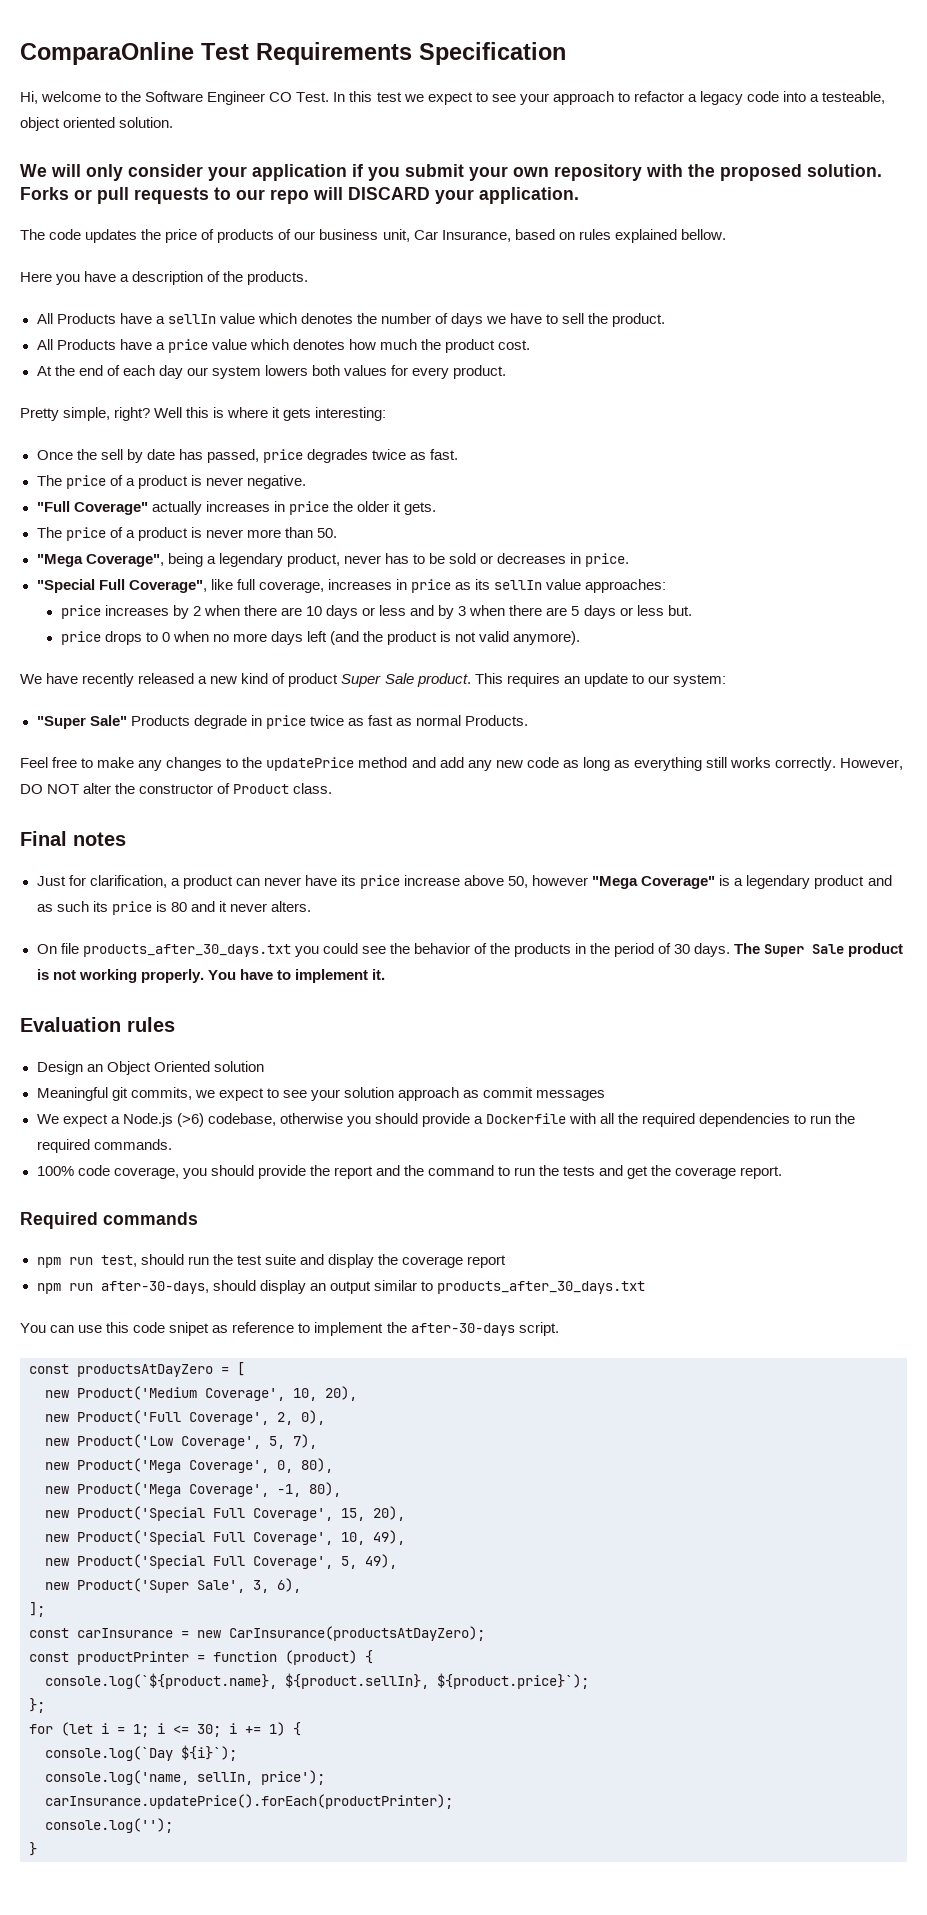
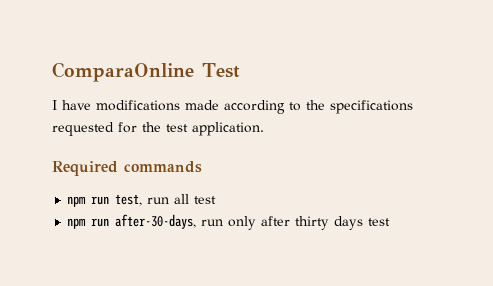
[256,42,566,65] [20,91,886,105] [20,117,174,131] [20,164,882,181] [20,187,579,204] [20,229,726,243] [20,271,309,285] [36,313,666,327] [36,339,531,353] [36,365,507,379] [20,407,387,421] [36,449,459,463] [36,475,306,489] [36,501,436,515] [36,527,337,541] [36,553,630,567] [36,579,667,593] [60,605,692,619] [60,631,581,645] [20,673,726,687] [36,715,529,729] [20,757,904,771] [20,783,333,794] [20,831,126,846] [36,875,892,889] [36,901,311,915] [36,943,904,957] [36,969,385,983] [20,1017,175,1032] [36,1061,264,1075] [36,1087,606,1101] [36,1113,856,1127] [36,1139,172,1153] [36,1165,783,1179] Requirements Specification // Hi, welcome to the Software Engineer CO Test. In this test we expect to see your approach to refactor a legacy code into a testeable, object oriented solution. // We will only consider your application if you submit your own repository with the proposed solution. Forks or pull requests to our repo will DISCARD your application. // The code updates the price of products of our business unit, Car Insurance, based on rules explained bellow. // Here you have a description of the products. // All Products have a sellIn value which denotes the number of days we have to sell the product. // All Products have a price value which denotes how much the product cost. // At the end of each day our system lowers both values for every product. // Pretty simple, right? Well this is where it gets interesting: // Once the sell by date has passed, price degrades twice as fast. // The price of a product is never negative. // "Full Coverage" actually increases in price the older it gets. // The price of a product is never more than 50. // "Mega Coverage", being a legendary product, never has to be sold or decreases in price. // "Special Full Coverage", like full coverage, increases in price as its sellIn value approaches: // price increases by 2 when there are 10 days or less and by 3 when there are 5 days or less but. // price drops to 0 when no more days left (and the product is not valid anymore). // We have recently released a new kind of product Super Sale product. This requires an update to our system: // "Super Sale" Products degrade in price twice as fast as normal Products. // Feel free to make any changes to the updatePrice method and add any new code as long as everything still works correctly. However, DO NOT alter the constructor of Product class. // Final notes // Just for clarification, a product can never have its price increase above 50, however "Mega Coverage" is a legendary product and as such its price is 80 and it never alters. // On file products_after_30_days.txt you could see the behavior of the products in the period of 30 days. The Super Sale product is not working properly. You have to implement it. // Evaluation rules // Design an Object Oriented solution // Meaningful git commits, we expect to see your solution approach as commit messages // We expect a Node.js (>6) codebase, otherwise you should provide a Dockerfile with all the required dependencies to run the required commands. // 100% code coverage, you should provide the report and the command to run the tests and get the coverage report. -> [52,100,413,114] [52,122,264,136] // I have modifications made according to the specifications requested for the test application.
[140,1254,507,1268] [36,1280,645,1294] [20,1322,559,1336] [29,1362,245,1377] [45,1386,357,1401] [45,1410,325,1425] [45,1434,317,1449] [45,1458,333,1473] [45,1482,341,1497] [45,1506,405,1521] [45,1530,405,1545] [45,1554,397,1569] [45,1578,301,1593] [29,1602,45,1617] [29,1626,485,1641] [29,1650,373,1665] [45,1673,589,1689] [29,1698,45,1713] [29,1722,301,1737] [45,1745,237,1761] [45,1770,325,1785] [45,1794,453,1809] [45,1818,173,1833] [29,1842,37,1856] should run the test suite and display the coverage report // npm run after-30-days, should display an output similar to products_after_30_days.txt // You can use this code snipet as reference to implement the after-30-days script. // const productsAtDayZero = [ // new Product('Medium Coverage', 10, 20), // new Product('Full Coverage', 2, 0), // new Product('Low Coverage', 5, 7), // new Product('Mega Coverage', 0, 80), // new Product('Mega Coverage', -1, 80), // new Product('Special Full Coverage', 15, 20), // new Product('Special Full Coverage', 10, 49), // new Product('Special Full Coverage', 5, 49), // new Product('Super Sale', 3, 6), // ]; // const carInsurance = new CarInsurance(productsAtDayZero); // const productPrinter = function (product) { // console.log(`${product.name}, ${product.sellIn}, ${product.price}`); // }; // for (let i = 1; i <= 30; i += 1) { // console.log(`Day ${i}`); // console.log('name, sellIn, price'); // carInsurance.updatePrice().forEach(productPrinter); // console.log(''); // } -> [147,194,217,204] [67,214,391,230] run all test // npm run after-30-days, run only after thirty days test

